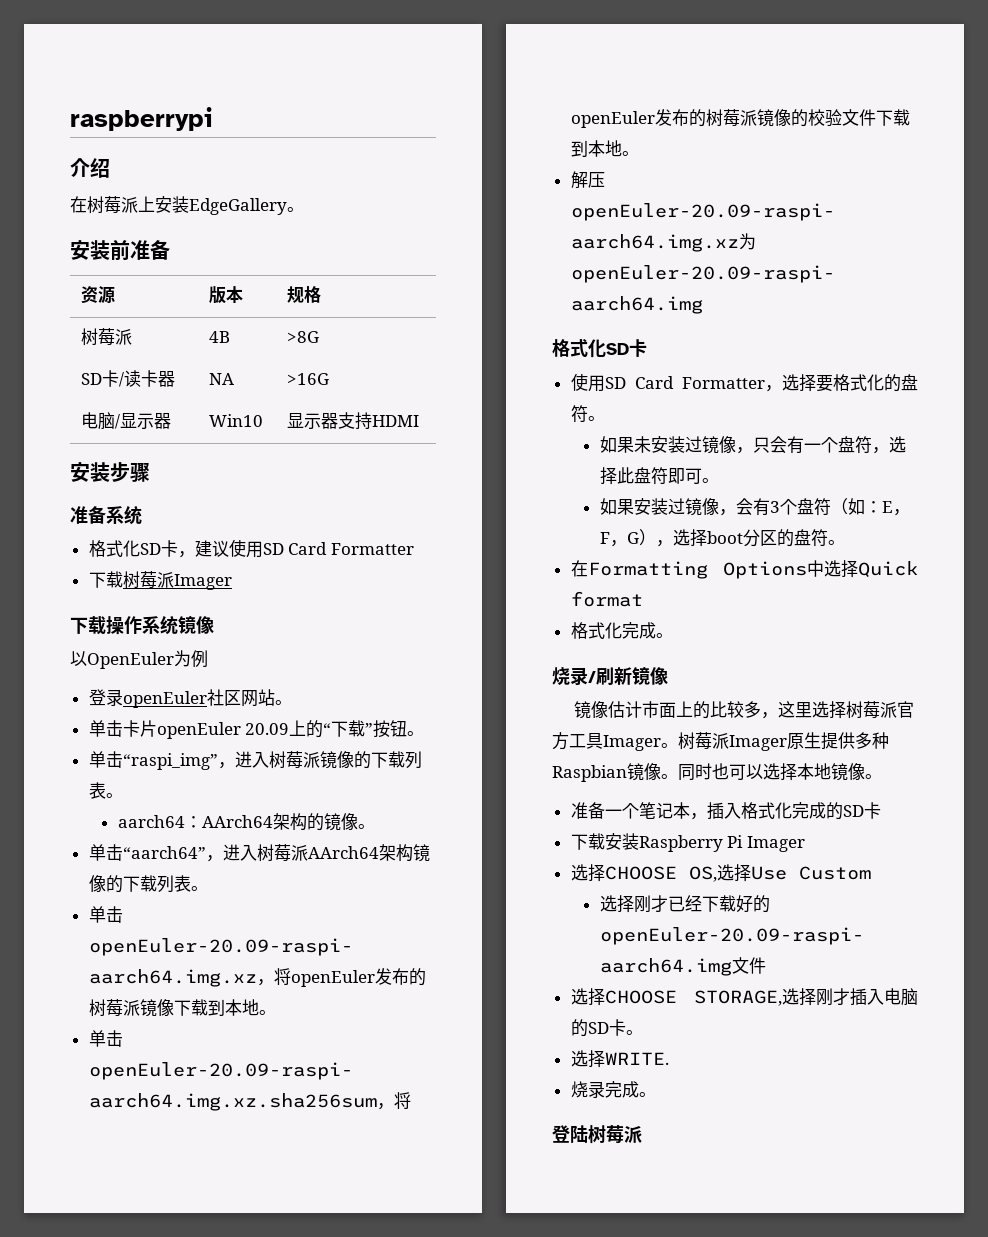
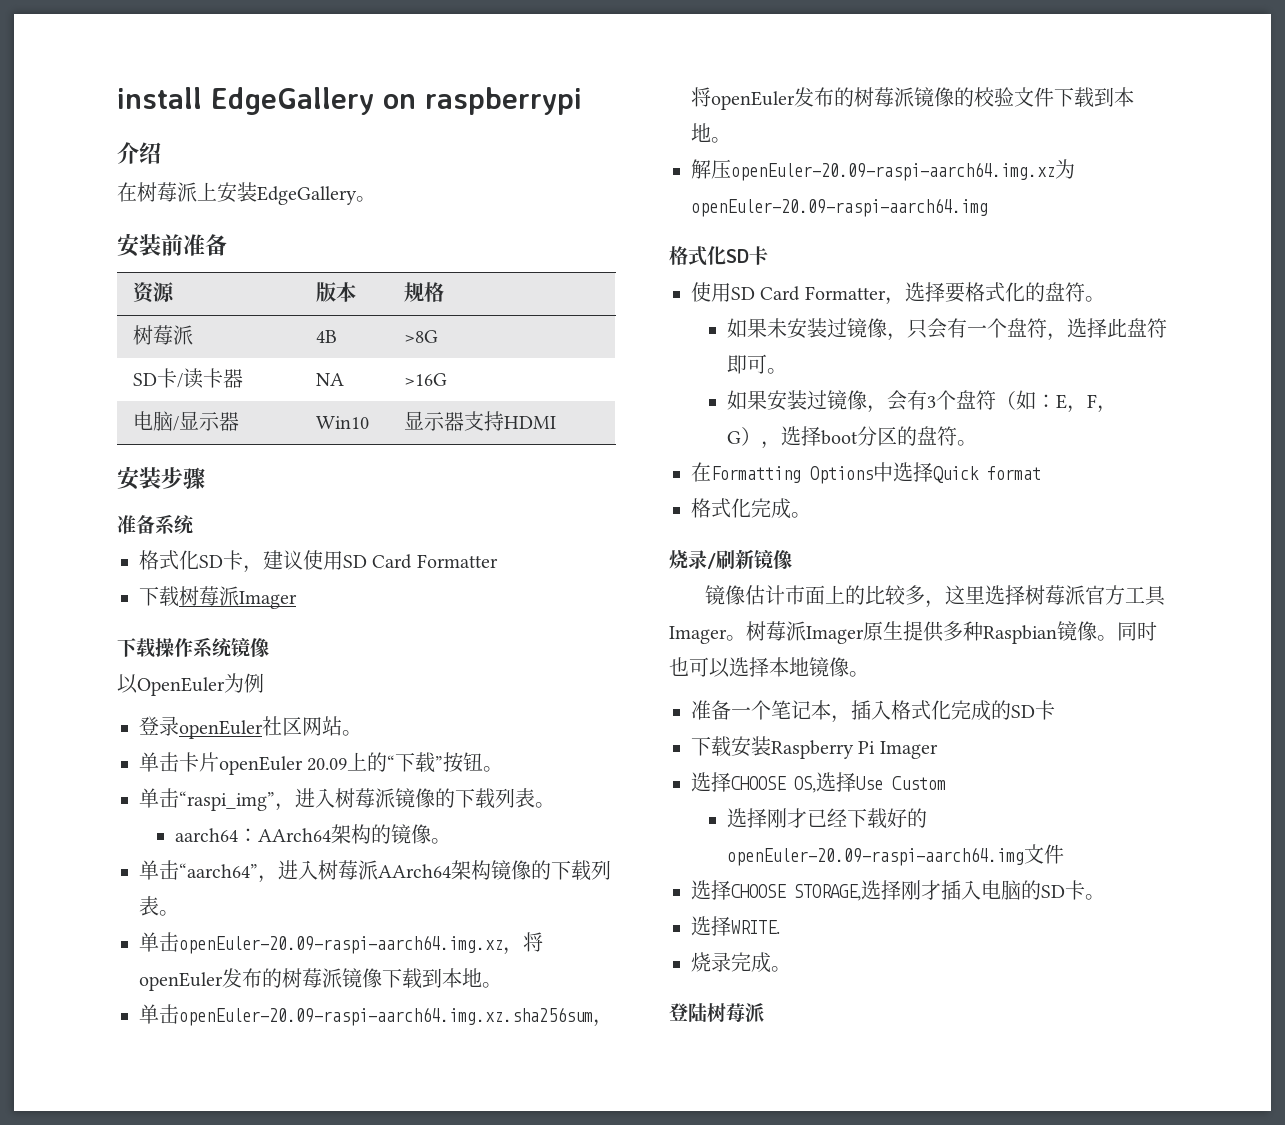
(70, 119) none -> [117,87,416,115] install EdgeGallery on

